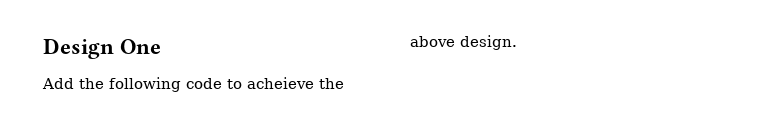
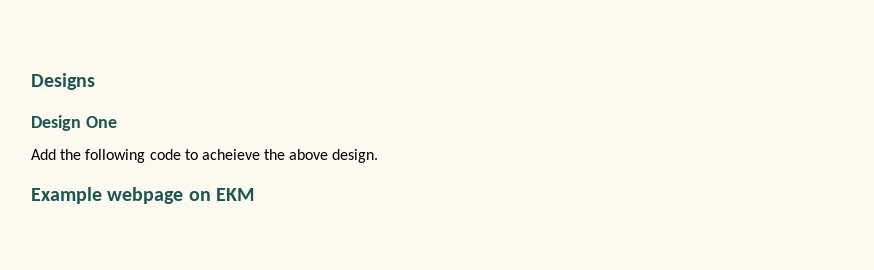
(43, 48) none -> [31,73,95,90] Designs //
(517, 42) none -> [31,187,254,204] // Example webpage on EKM

